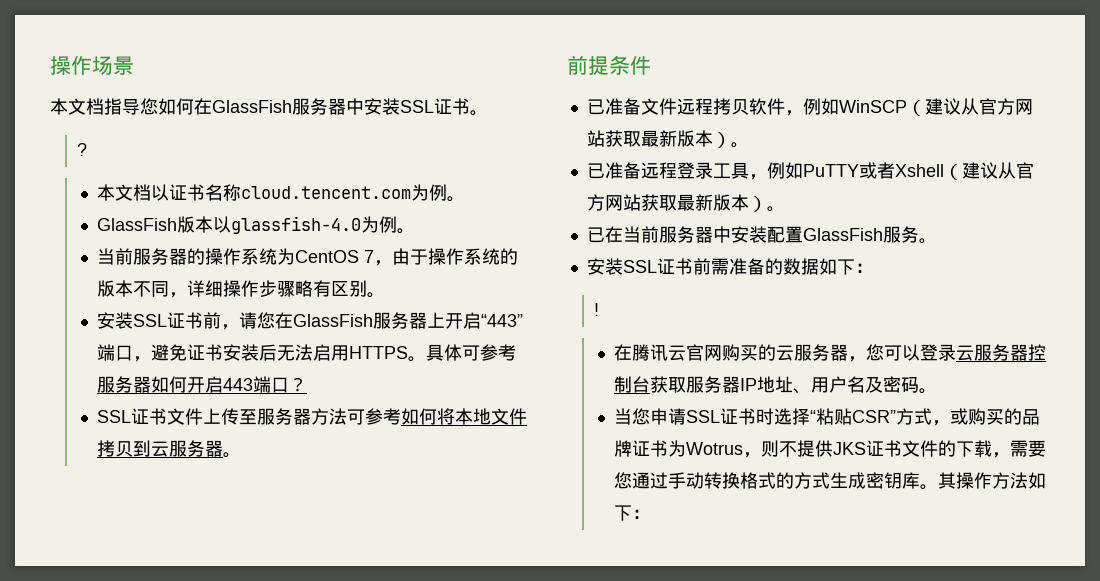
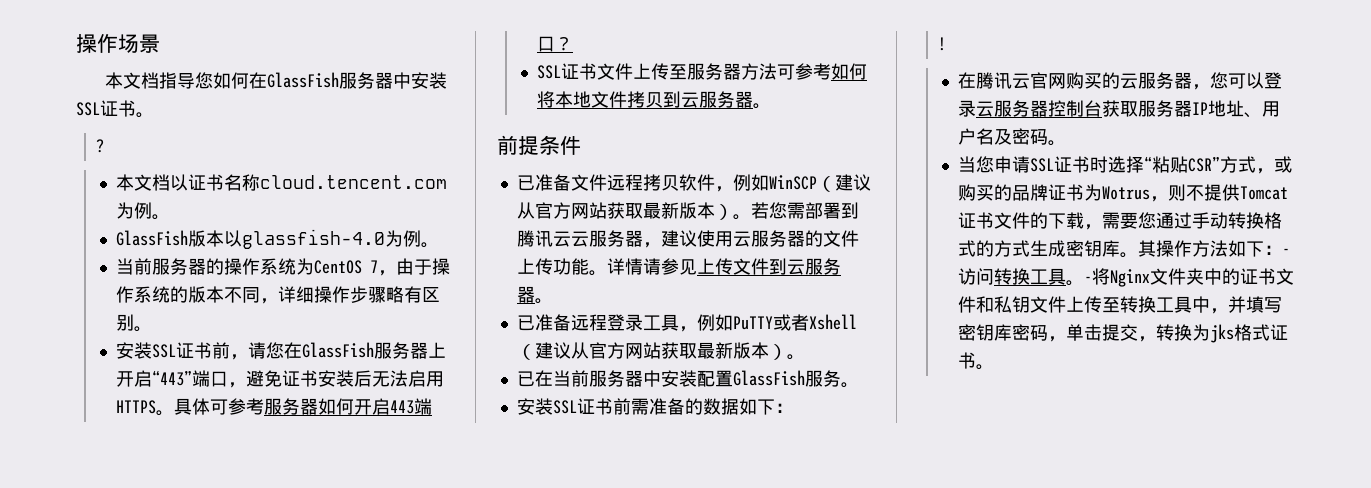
(749, 145) none -> [750,202,859,219] [516,230,859,248] [516,258,841,276] [516,286,553,304] 若您需部署到腾讯云云服务器，建议使用云服务器的文件上传功能。详情请参见上传文件到云服务器。
[833,442,867,455] JKS -> [1240,186,1289,200] Tomcat
(651, 514) none -> [1282,248,1291,255] [958,268,1295,287] [958,296,1283,314] [958,324,1289,343] [958,352,995,370] -访问转换工具。-将Nginx文件夹中的证书文件和私钥文件上传至转换工具中，并填写密钥库密码，单击提交，转换为jks格式证书。

